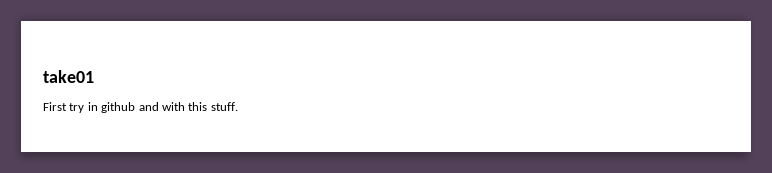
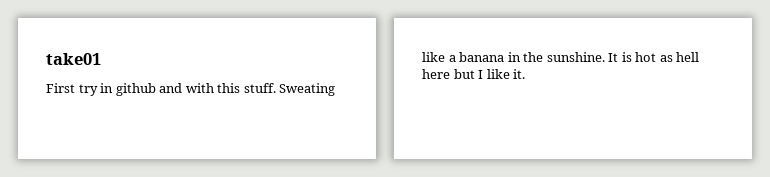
(238, 106) none -> [279,83,336,96] [422,52,700,62] [422,69,526,79] Sweating like a banana in the sunshine. It is hot as hell here but I like it.

